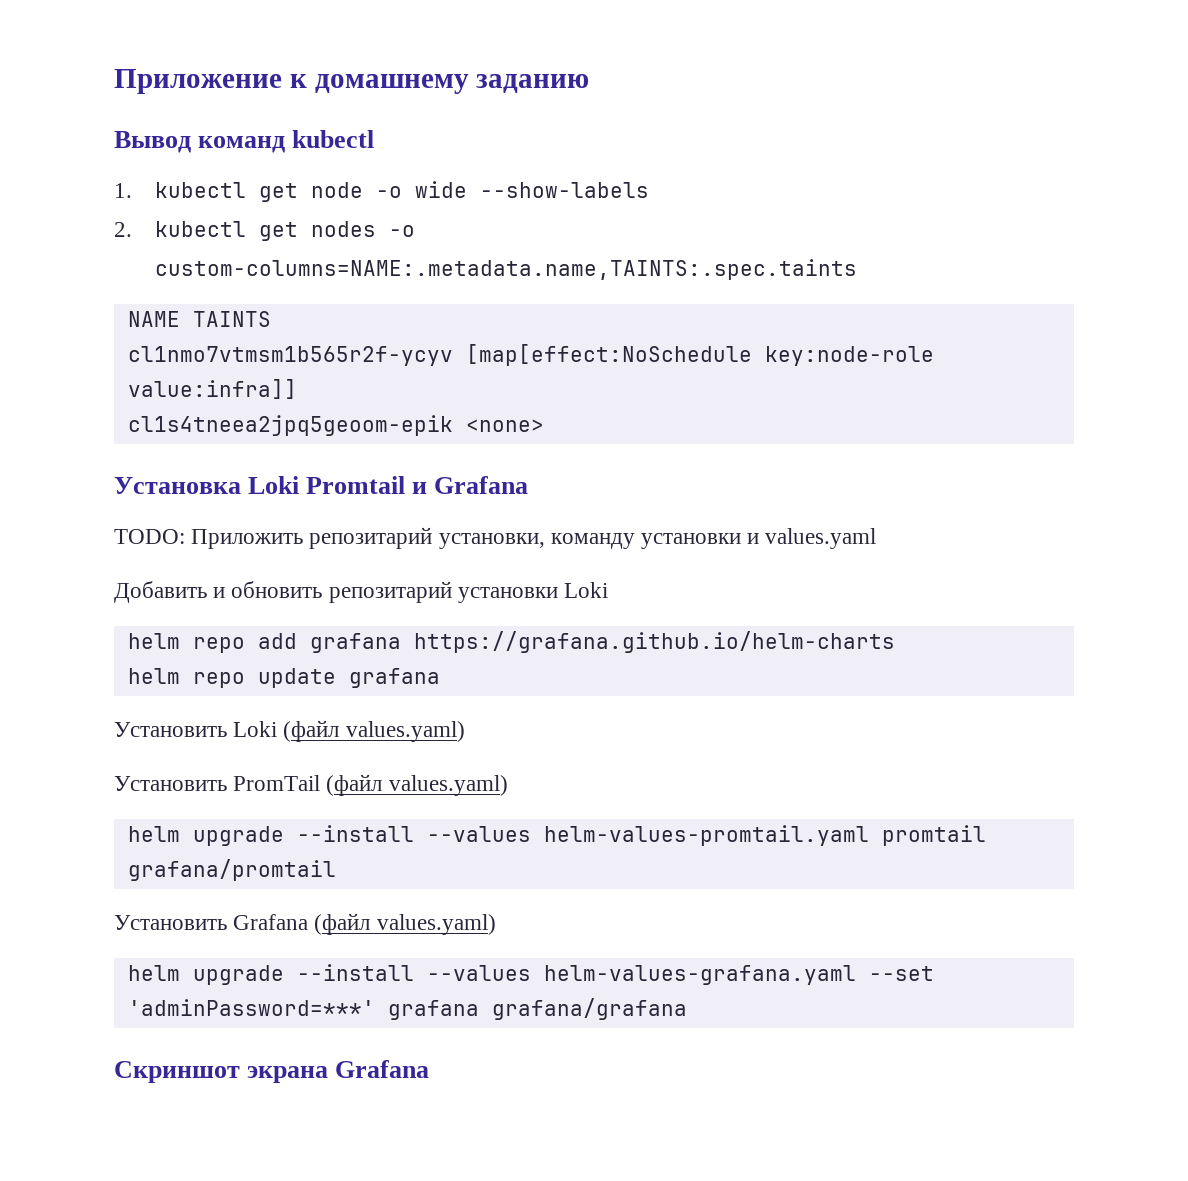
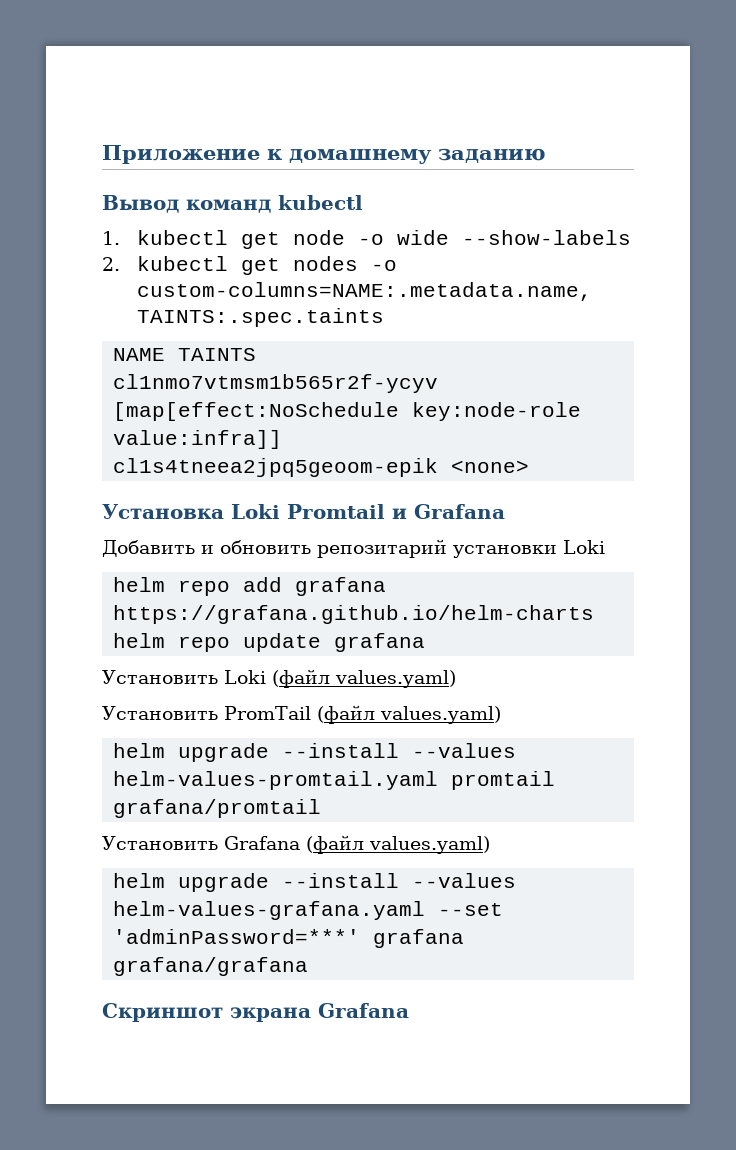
[114,527,877,549] // TODO: Приложить репозитарий установки, команду установки и values.yaml -> (505, 511) none

